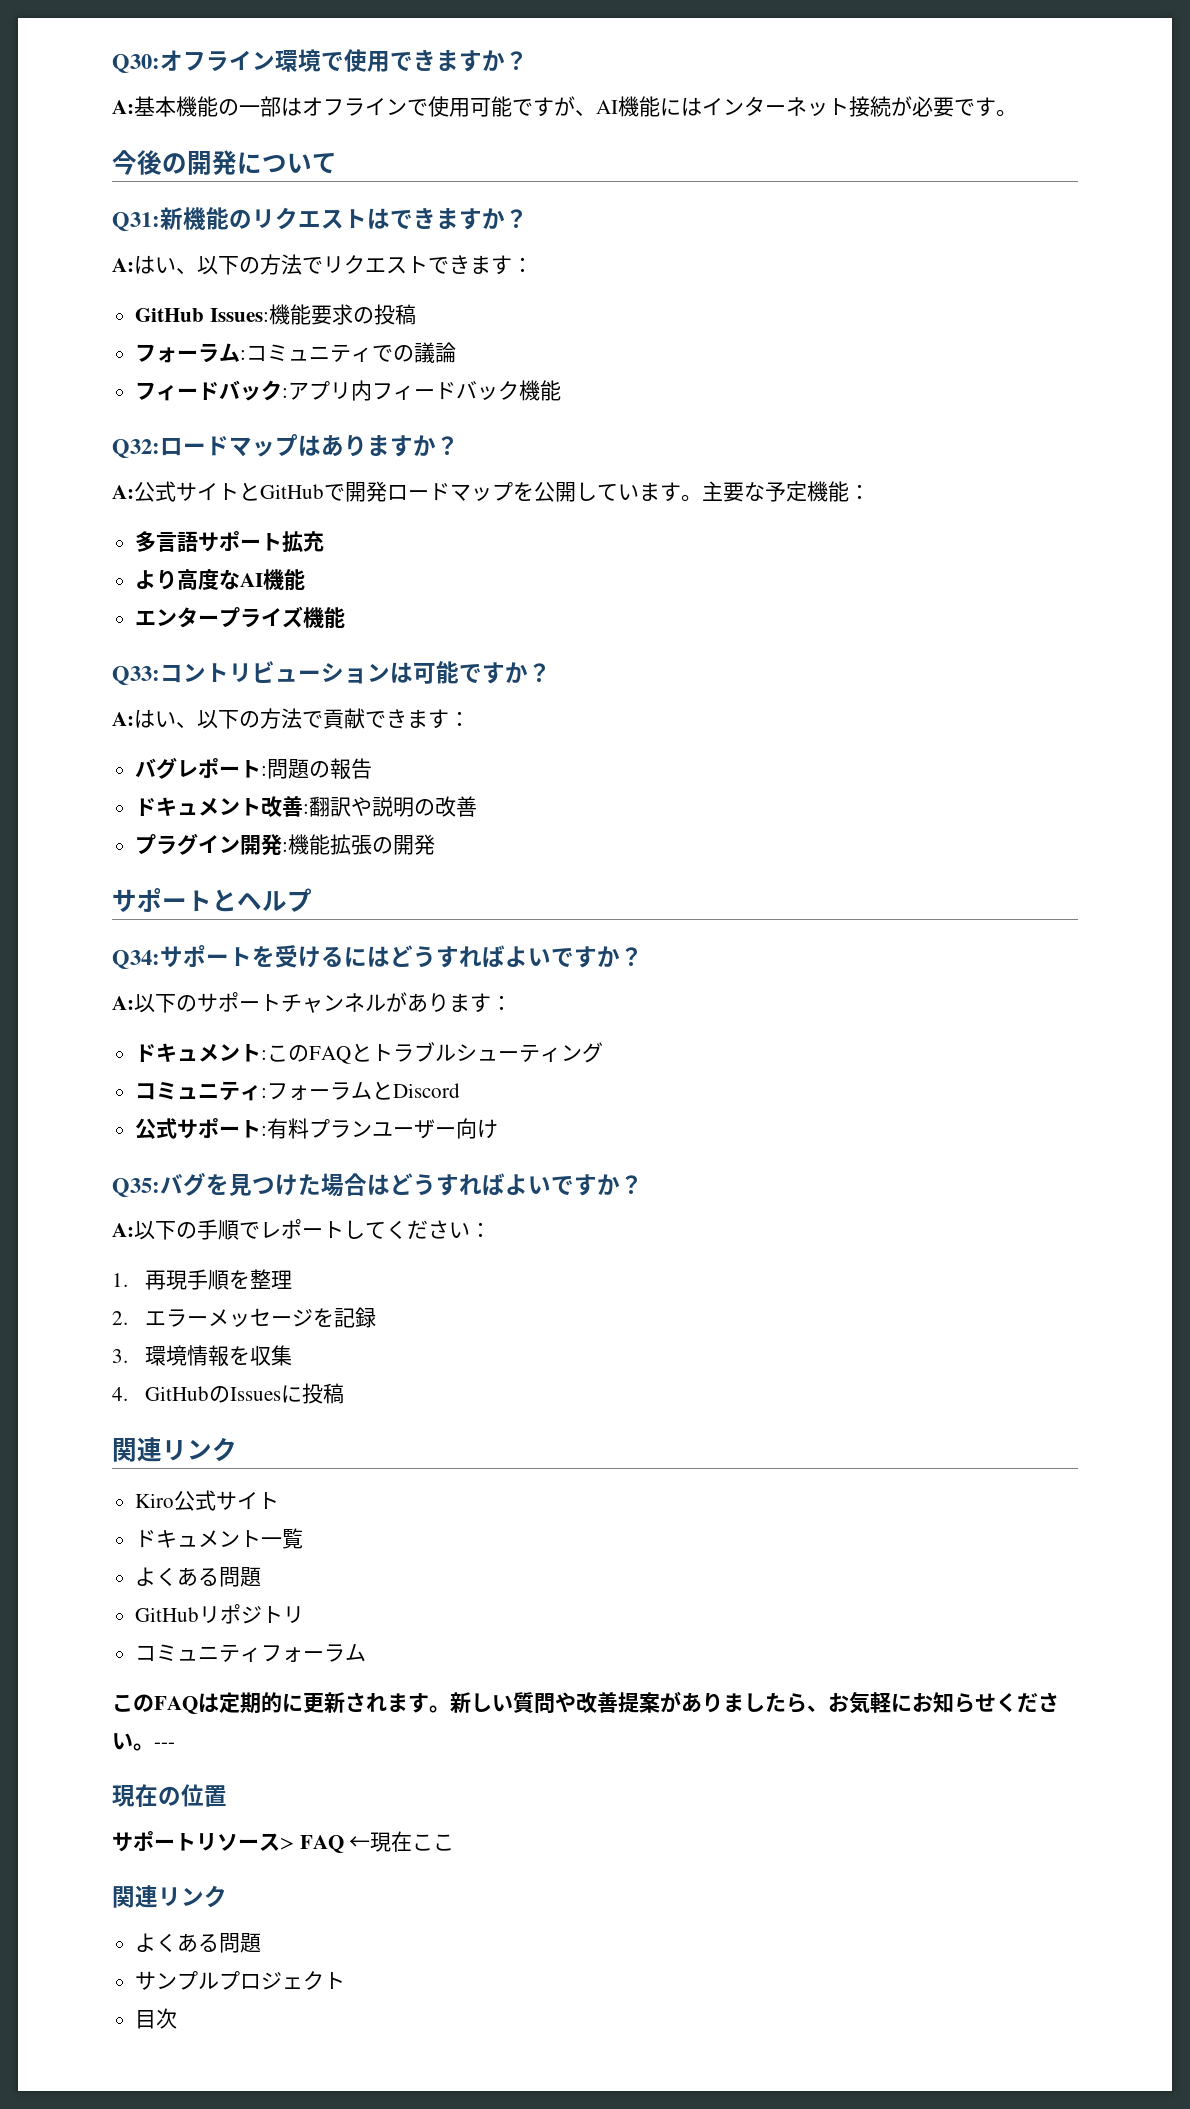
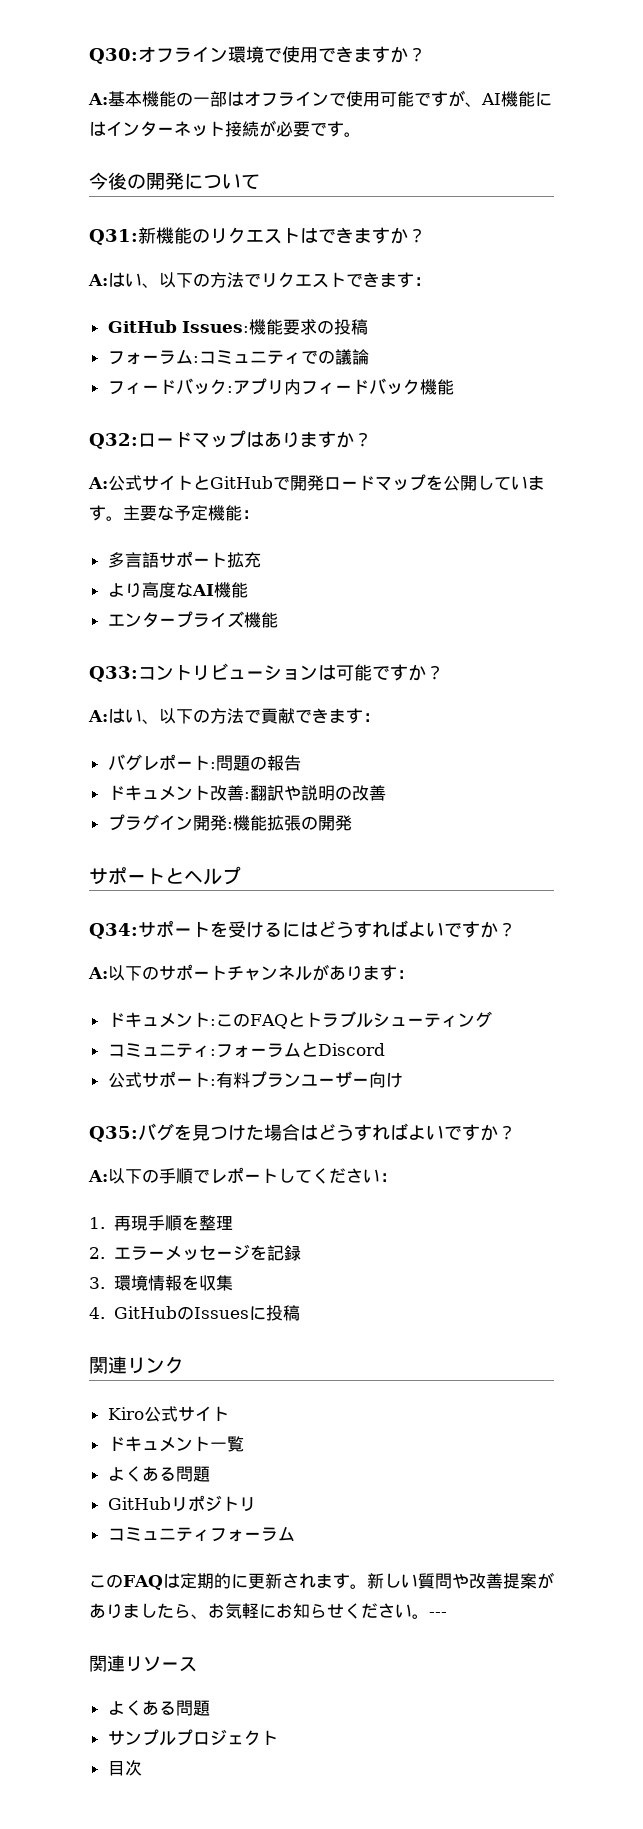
[112,1784,227,1807] [112,1831,455,1853] [112,1885,227,1908] 現在の位置 // サポートリソース> FAQ ←現在ここ // 関連リンク -> [89,1655,197,1672] 関連リソース

